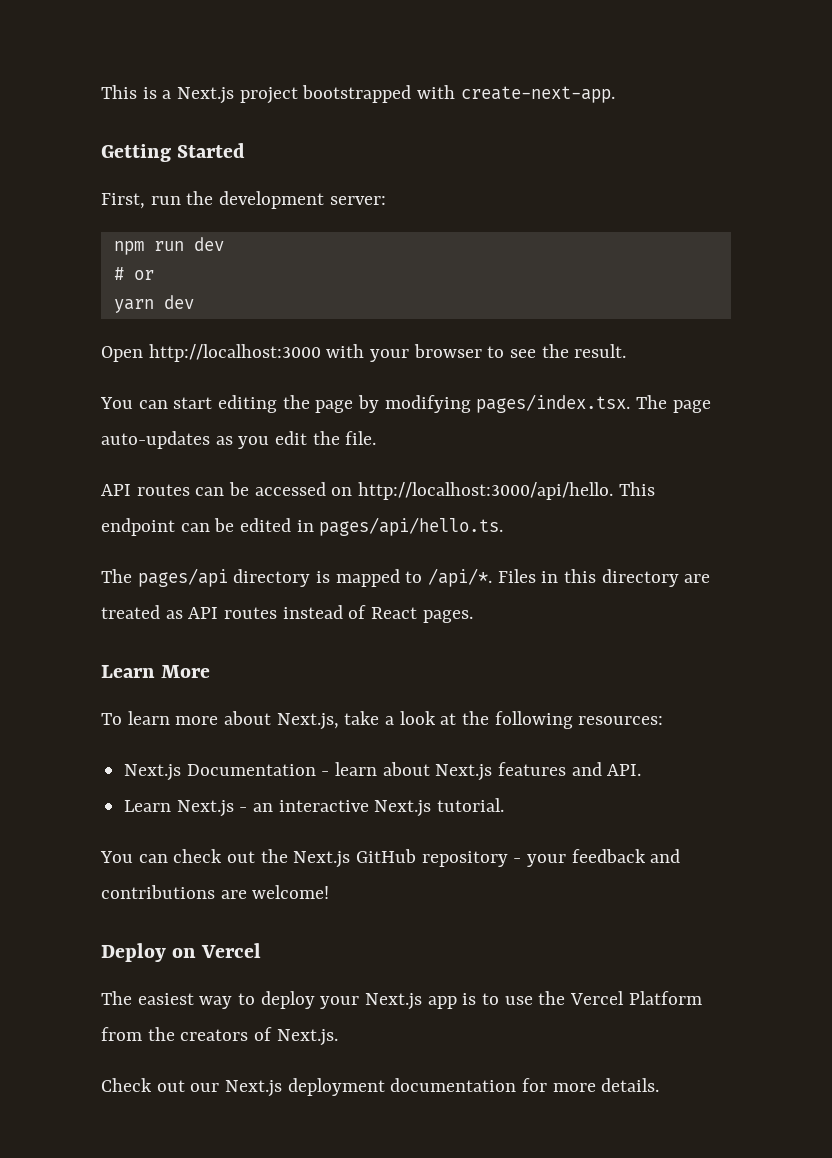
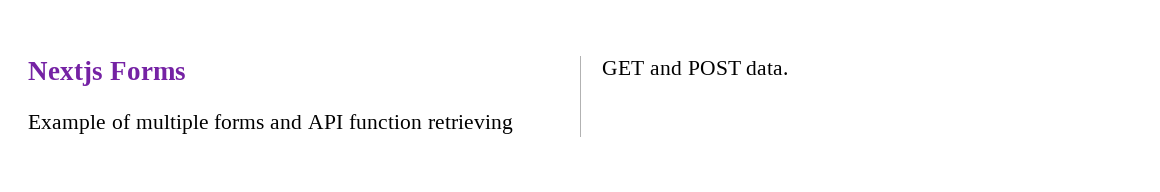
[101,85,615,104] [101,143,246,162] [101,191,386,209] [113,237,224,255] [113,267,154,280] [113,295,194,313] [101,344,627,362] [100,394,711,413] [101,431,377,449] [101,482,655,500] [101,517,504,536] [101,568,711,587] [101,605,473,623] [101,665,211,678] [101,711,664,730] [124,762,642,781] [124,798,505,817] [100,849,681,868] [101,885,330,899] [101,943,262,962] [101,991,702,1010] [101,1027,338,1046] [101,1078,660,1097] This is a Next.js project bootstrapped with create-next-app. // Getting Started // First, run the development server: // npm run dev // # or // yarn dev // Open http://localhost:3000 with your browser to see the result. // You can start editing the page by modifying pages/index.tsx. The page auto-updates as you edit the file. // API routes can be accessed on http://localhost:3000/api/hello. This endpoint can be edited in pages/api/hello.ts. // The pages/api directory is mapped to /api/*. Files in this directory are treated as API routes instead of React pages. // Learn More // To learn more about Next.js, take a look at the following resources: // Next.js Documentation - learn about Next.js features and API. // Learn Next.js - an interactive Next.js tutorial. // You can check out the Next.js GitHub repository - your feedback and contributions are welcome! // Deploy on Vercel // The easiest way to deploy your Next.js app is to use the Vercel Platform from the creators of Next.js. // Check out our Next.js deployment documentation for more details. -> [28,61,187,86] [28,114,513,134] [602,61,789,75] Nextjs Forms // Example of multiple forms and API function retrieving GET and POST data.

